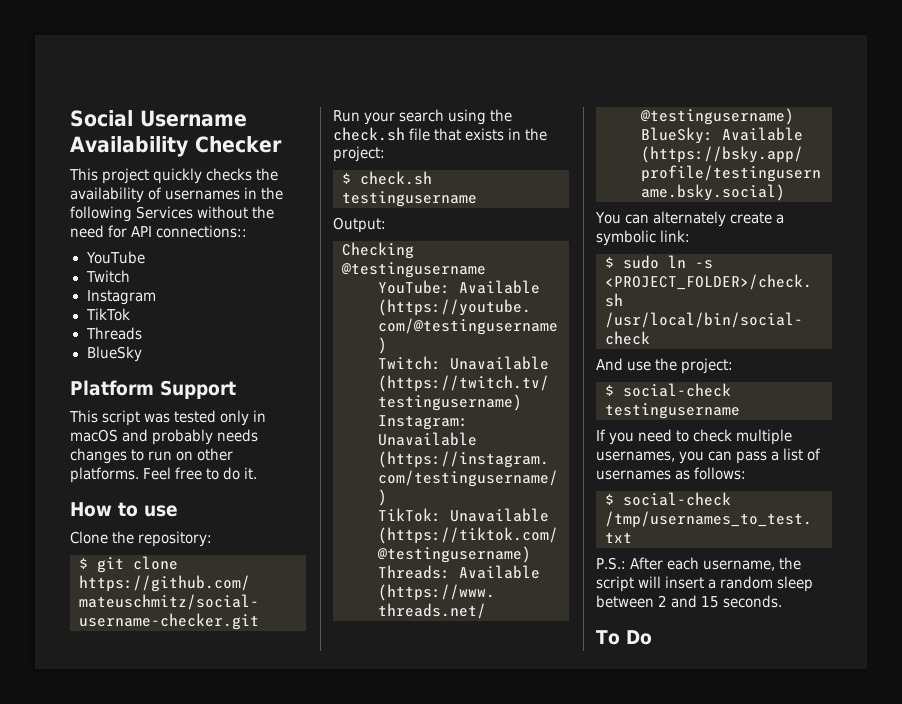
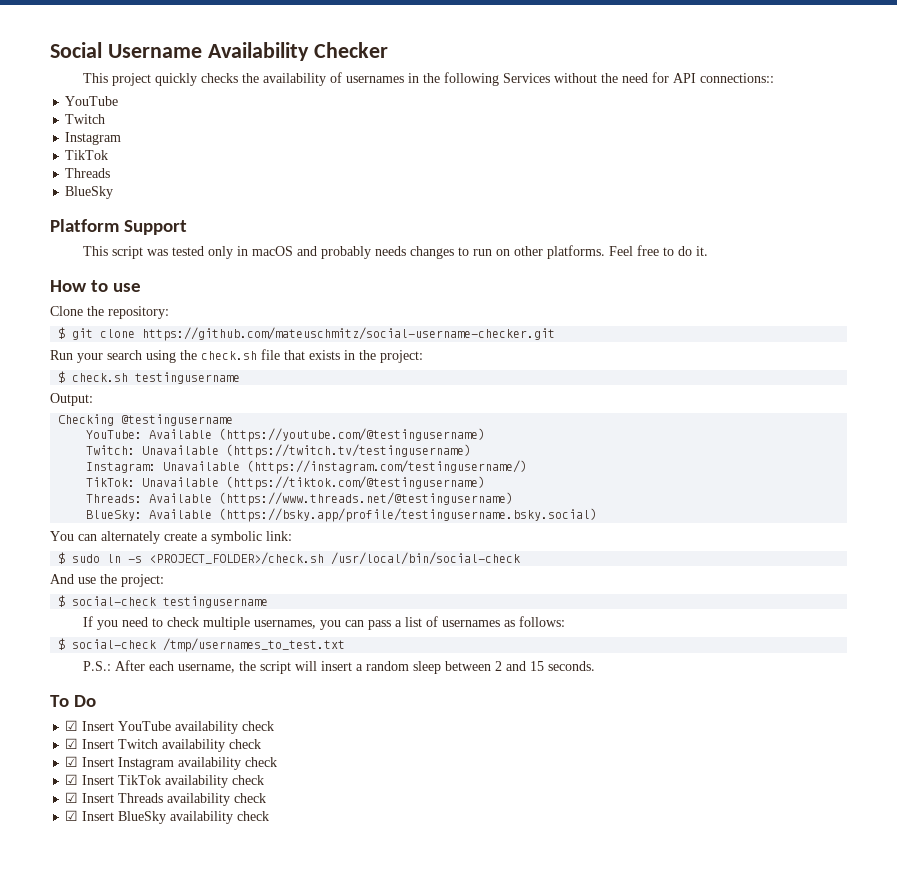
(652, 637) none -> [65,720,275,734] [65,738,262,752] [65,756,278,770] [65,774,265,788] [65,792,267,806] [65,810,270,824] // ☑ Insert YouTube availability check // ☑ Insert Twitch availability check // ☑ Insert Instagram availability check // ☑ Insert TikTok availability check // ☑ Insert Threads availability check // ☑ Insert BlueSky availability check

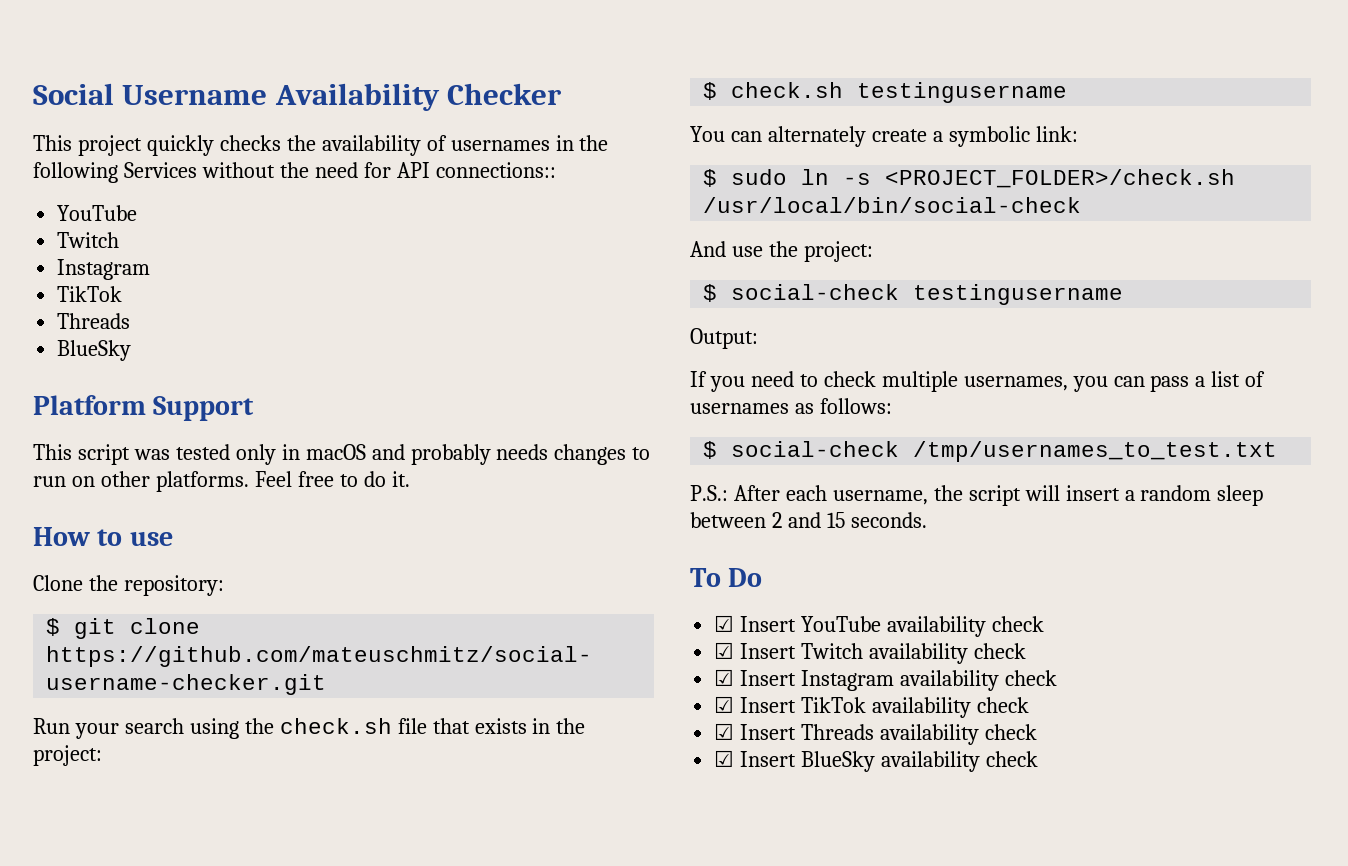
[50,393,93,406] [58,414,234,426] [86,428,486,442] [86,444,472,458] [86,460,528,474] [86,476,486,490] [86,492,514,506] [86,508,598,522] // Output: // Checking @testingusername // YouTube: Available (https://youtube.com/@testingusername) // Twitch: Unavailable (https://twitch.tv/testingusername) // Instagram: Unavailable (https://instagram.com/testingusername/) // TikTok: Unavailable (https://tiktok.com/@testingusername) // Threads: Available (https://www.threads.net/@testingusername) // BlueSky: Available (https://bsky.app/profile/testingusername.bsky.social) -> (1068, 92) none
(269, 602) none -> [690,328,758,349] // Output:

